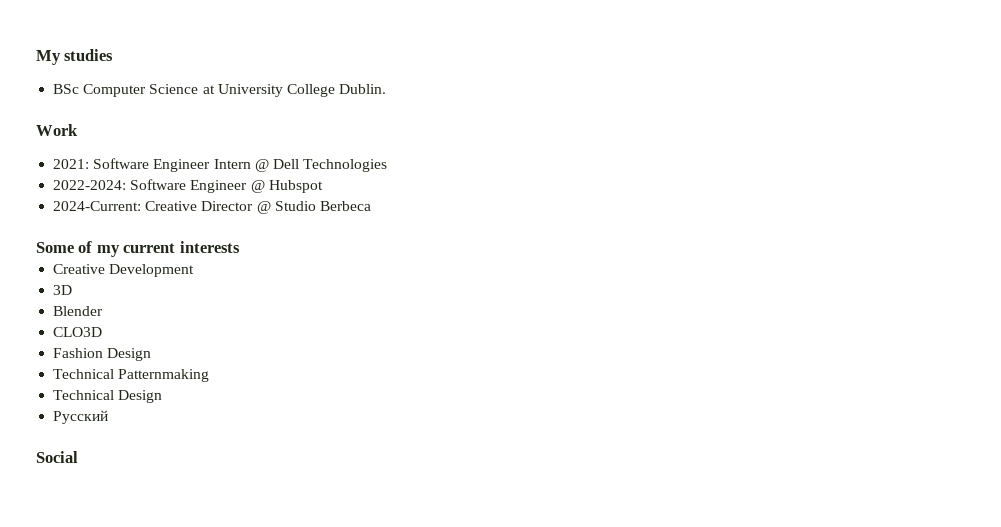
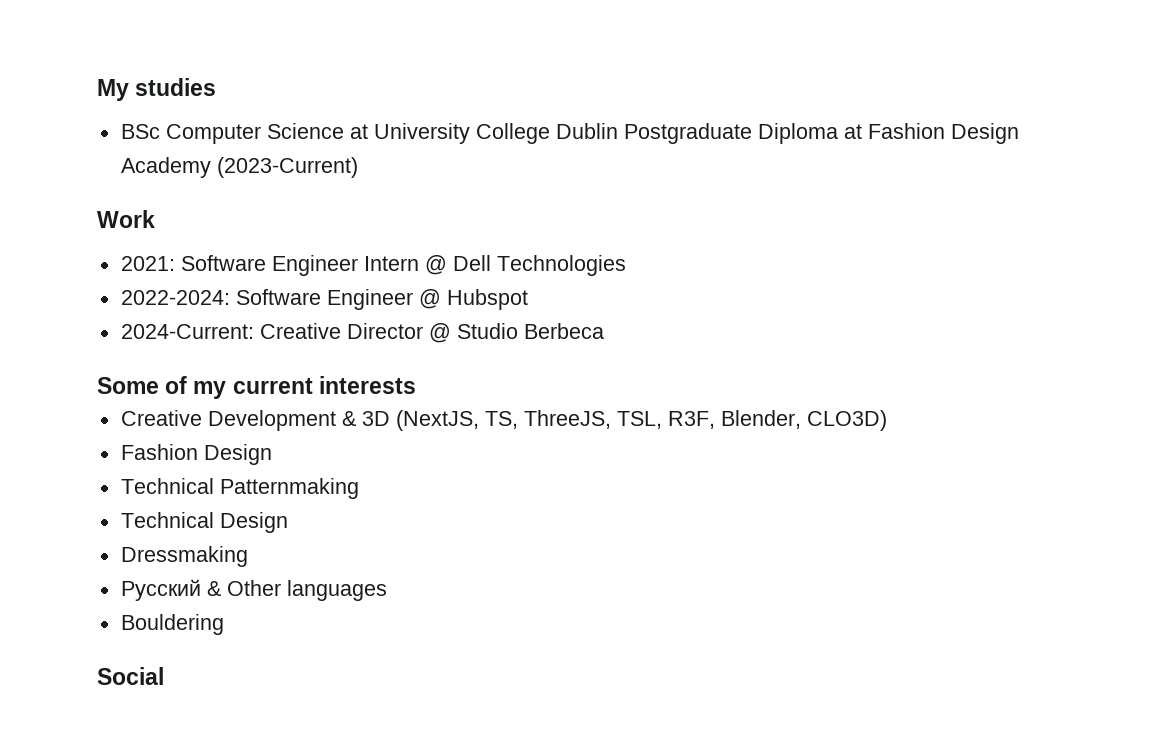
[339,84,387,94] Dublin. -> [555,123,1019,144] [120,157,358,178] Dublin Postgraduate Diploma at Fashion Design Academy (2023-Current)
(195, 270) // -> [341,411,356,426] &
[53,306,104,316] [53,327,103,337] // Blender // CLO3D -> [395,410,887,431] (NextJS, TS, ThreeJS, TSL, R3F, Blender, CLO3D)
(163, 396) none -> [120,546,248,567] // Dressmaking
(109, 417) none -> [206,580,387,601] [120,614,224,635] & Other languages // Bouldering

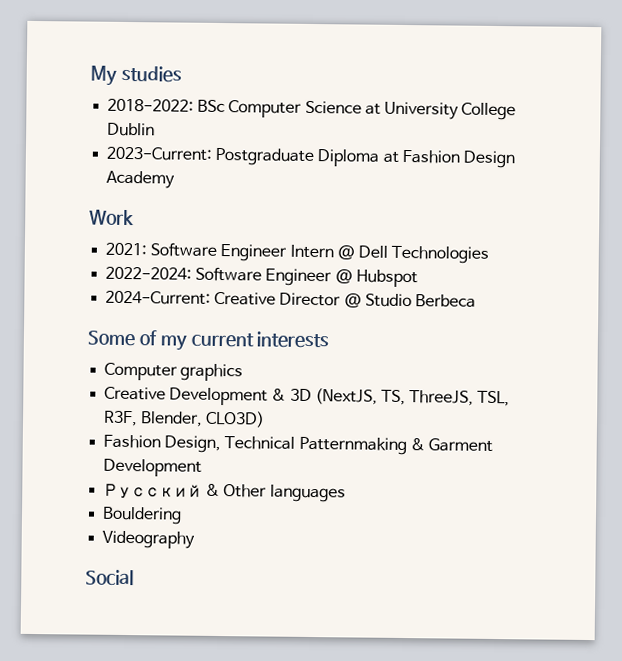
(217, 87) none -> [107,98,195,112] 2018-2022:
(618, 131) none -> [106,146,213,161] // 2023-Current:
[216,157,358,178] (2023-Current) -> (176, 179) none
(416, 385) none -> [104,362,244,382] // Computer graphics
[203,444,272,465] Design // -> [164,435,222,454] Design,
[120,512,288,533] [120,546,248,567] // Technical Design // Dressmaking -> [409,438,493,452] [103,458,203,477] & Garment Development
(224, 624) none -> [102,530,196,549] // Videography

